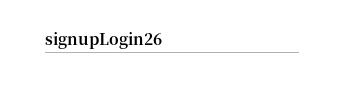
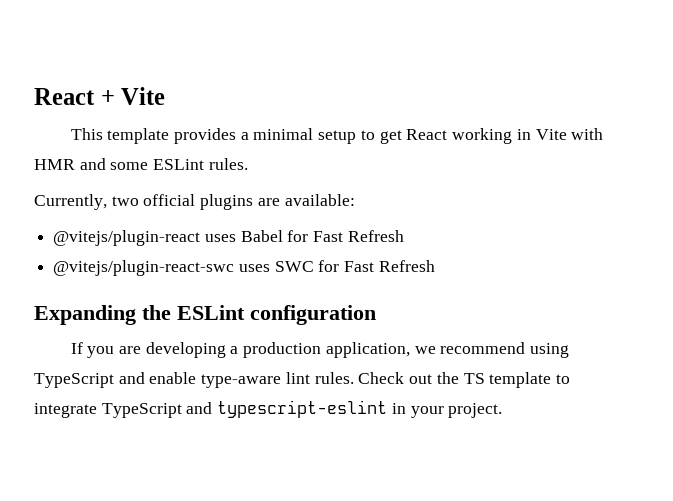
[45,32,162,49] signupLogin26 -> [34,87,166,105] [70,128,604,144] [34,158,248,170] [34,194,355,210] [53,230,404,246] [53,260,435,276] [34,305,376,325] [70,342,570,358] [34,372,570,388] [34,400,503,418] React + Vite // This template provides a minimal setup to get React working in Vite with HMR and some ESLint rules. // Currently, two official plugins are available: // @vitejs/plugin-react uses Babel for Fast Refresh // @vitejs/plugin-react-swc uses SWC for Fast Refresh // Expanding the ESLint configuration // If you are developing a production application, we recommend using TypeScript and enable type-aware lint rules. Check out the TS template to integrate TypeScript and typescript-eslint in your project.

